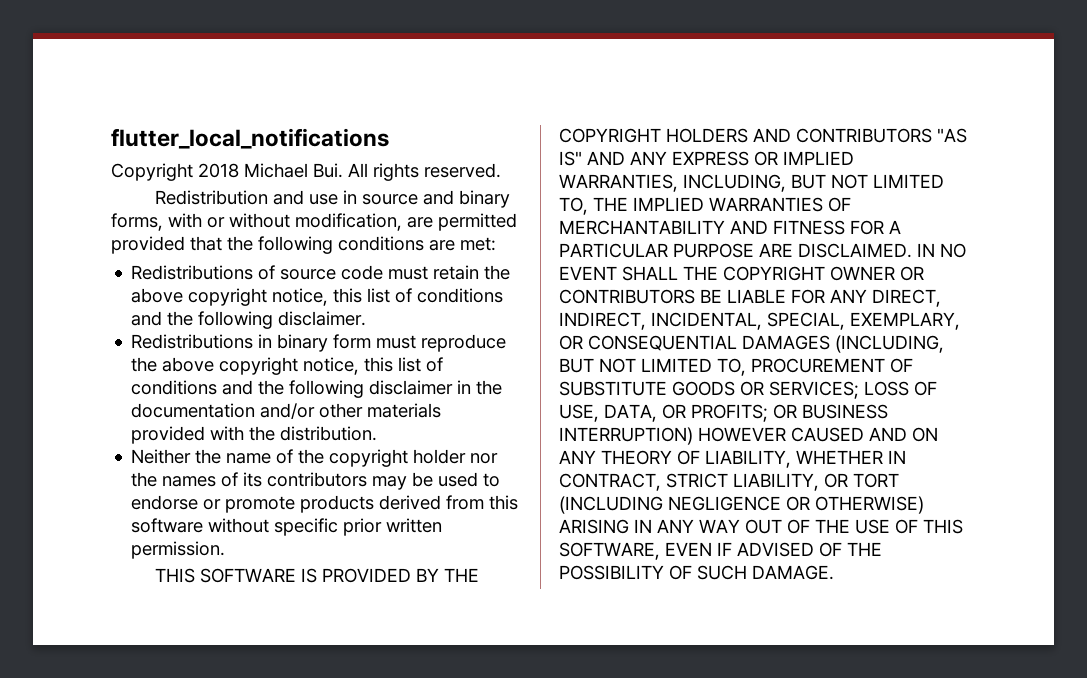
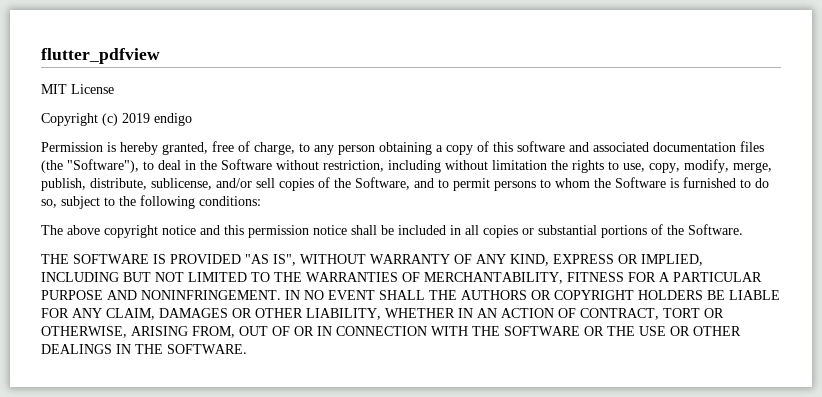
[111,128,389,149] [111,163,501,181] [155,190,511,208] [111,213,517,231] [111,236,496,254] [131,265,511,280] [131,288,504,306] [131,311,367,329] [131,334,507,352] [131,357,444,375] [131,380,503,398] [131,403,442,419] [131,426,378,444] [131,449,499,467] [131,472,501,490] [131,495,519,513] [131,518,443,536] [131,541,226,559] [155,568,480,583] [559,128,967,143] [559,151,854,166] [559,174,944,192] [559,197,851,215] [559,220,768,235] flutter_local_notifications // Copyright 2018 Michael Bui. All rights reserved. // Redistribution and use in source and binary forms, with or without modification, are permitted provided that the following conditions are met: // Redistributions of source code must retain the above copyright notice, this list of conditions and the following disclaimer. // Redistributions in binary form must reproduce the above copyright notice, this list of conditions and the following disclaimer in the documentation and/or other materials provided with the distribution. // Neither the name of the copyright holder nor the names of its contributors may be used to endorse or promote products derived from this software without specific prior written permission. // THIS SOFTWARE IS PROVIDED BY THE COPYRIGHT HOLDERS AND CONTRIBUTORS "AS IS" AND ANY EXPRESS OR IMPLIED WARRANTIES, INCLUDING, BUT NOT LIMITED TO, THE IMPLIED WARRANTIES OF MERCHANTABILITY AND -> [41,48,160,64] [41,84,114,94] [41,113,192,126] [41,141,764,155] [41,159,772,173] [41,177,769,191] [41,195,261,209] [41,224,743,238] [41,254,703,266] [41,272,563,284] flutter_pdfview // MIT License // Copyright (c) 2019 endigo // Permission is hereby granted, free of charge, to any person obtaining a copy of this software and associated documentation files (the "Software"), to deal in the Software without restriction, including without limitation the rights to use, copy, modify, merge, publish, distribute, sublicense, and/or sell copies of the Software, and to permit persons to whom the Software is furnished to do so, subject to the following conditions: // The above copyright notice and this permission notice shall be included in all copies or substantial portions of the Software. // THE SOFTWARE IS PROVIDED "AS IS", WITHOUT WARRANTY OF ANY KIND, EXPRESS OR IMPLIED, INCLUDING BUT NOT LIMITED TO THE WARRANTIES OF MERCHANTABILITY,
[759,243,912,258] ARE DISCLAIMED. -> [107,290,281,300] AND NONINFRINGEMENT.
[723,266,924,281] [559,289,941,307] [559,312,960,330] [559,335,944,353] [559,358,913,376] [559,381,937,399] [559,404,888,422] [559,427,938,445] [559,450,906,468] [559,473,899,491] [559,496,924,514] [559,519,963,534] [559,542,882,560] [559,565,834,580] COPYRIGHT OWNER OR CONTRIBUTORS BE LIABLE FOR ANY DIRECT, INDIRECT, INCIDENTAL, SPECIAL, EXEMPLARY, OR CONSEQUENTIAL DAMAGES (INCLUDING, BUT NOT LIMITED TO, PROCUREMENT OF SUBSTITUTE GOODS OR SERVICES; LOSS OF USE, DATA, OR PROFITS; OR BUSINESS INTERRUPTION) HOWEVER CAUSED AND ON ANY THEORY OF LIABILITY, WHETHER IN CONTRACT, STRICT LIABILITY, OR TORT (INCLUDING NEGLIGENCE OR OTHERWISE) ARISING IN ANY WAY OUT OF THE USE OF THIS SOFTWARE, EVEN IF ADVISED OF THE POSSIBILITY OF SUCH DAMAGE. -> [461,290,780,300] [41,308,724,320] [41,326,741,338] [41,344,247,354] AUTHORS OR COPYRIGHT HOLDERS BE LIABLE FOR ANY CLAIM, DAMAGES OR OTHER LIABILITY, WHETHER IN AN ACTION OF CONTRACT, TORT OR OTHERWISE, ARISING FROM, OUT OF OR IN CONNECTION WITH THE SOFTWARE OR THE USE OR OTHER DEALINGS IN THE SOFTWARE.

